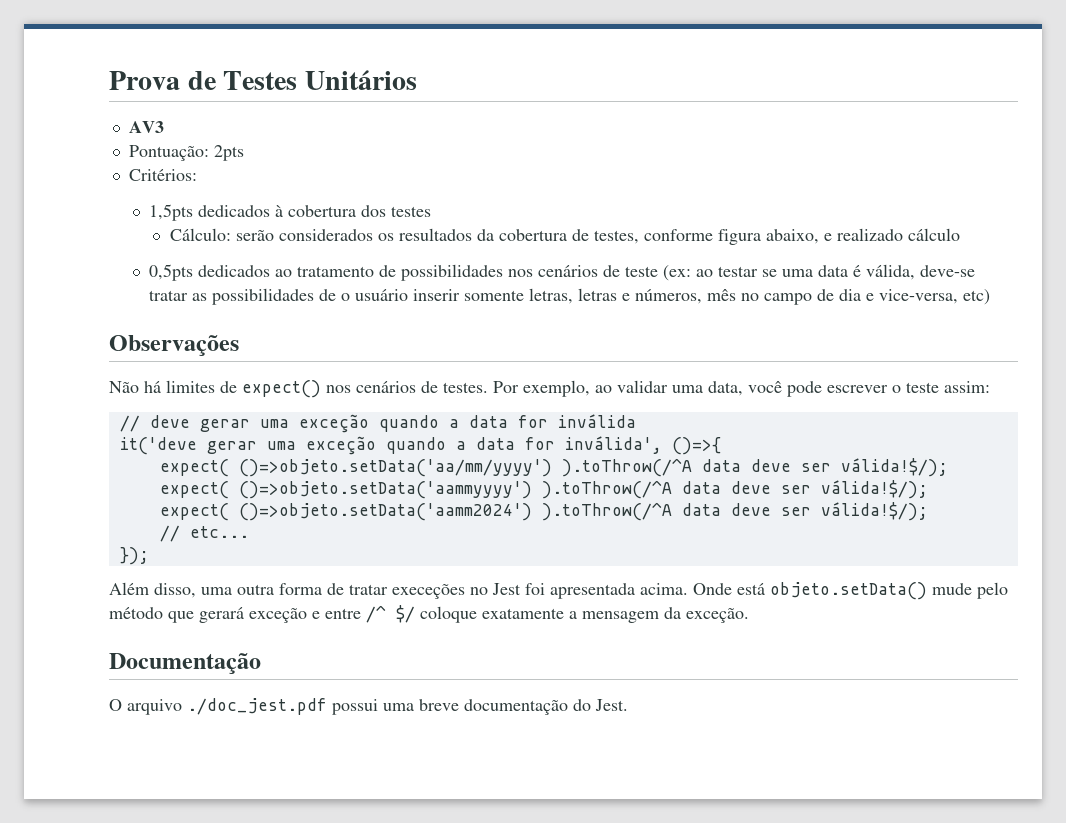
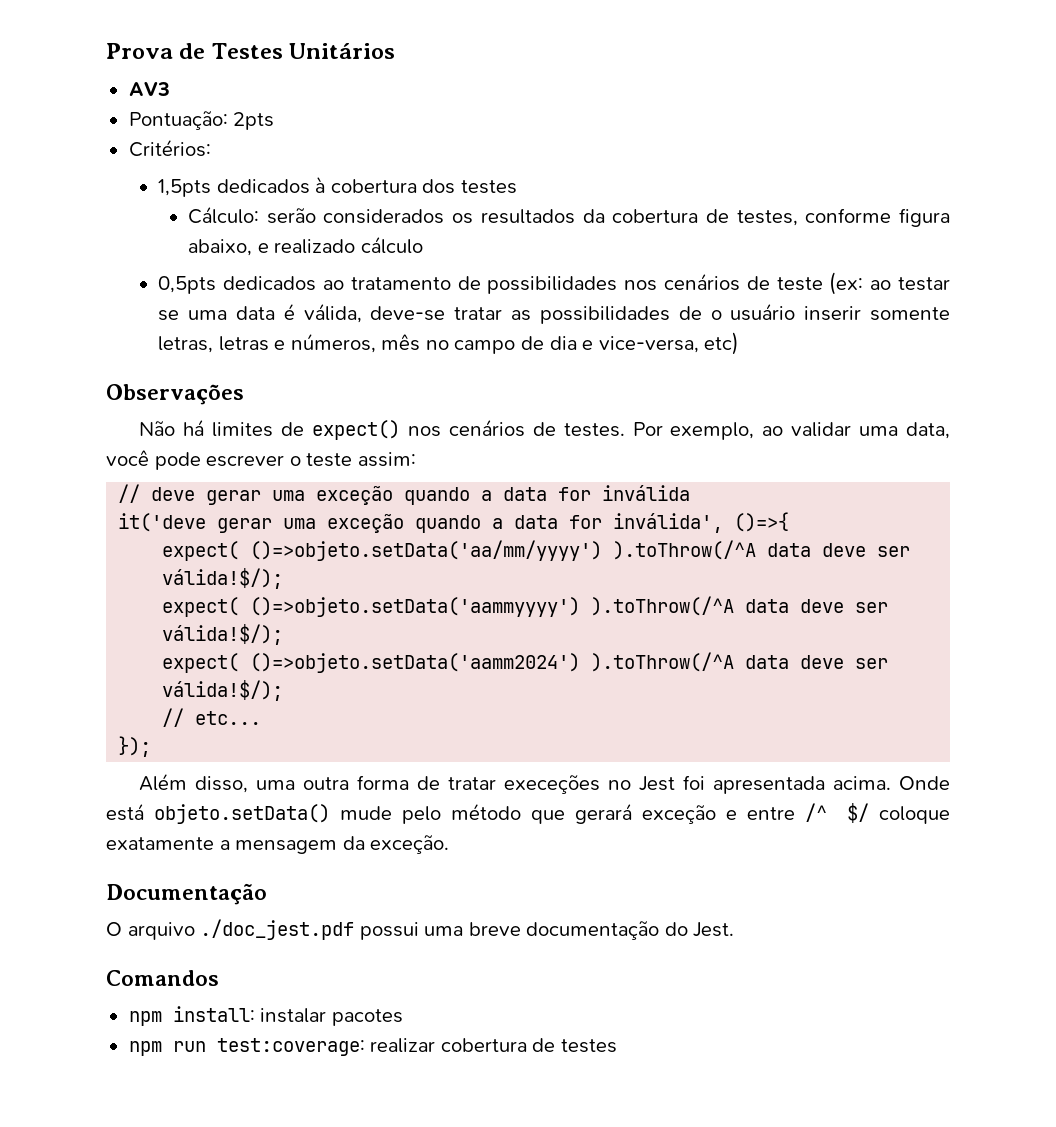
(628, 705) none -> [106,970,219,986] [128,1006,403,1026] [128,1038,617,1056] // Comandos // npm install: instalar pacotes // npm run test:coverage: realizar cobertura de testes

